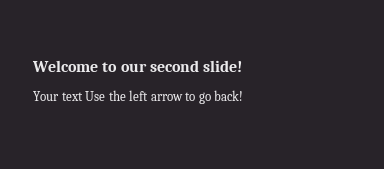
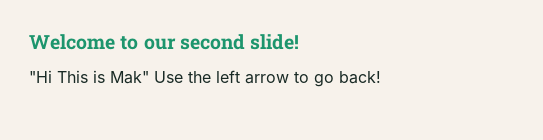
[33,91,83,101] Your text -> [29,70,149,84] "Hi This is Mak"

